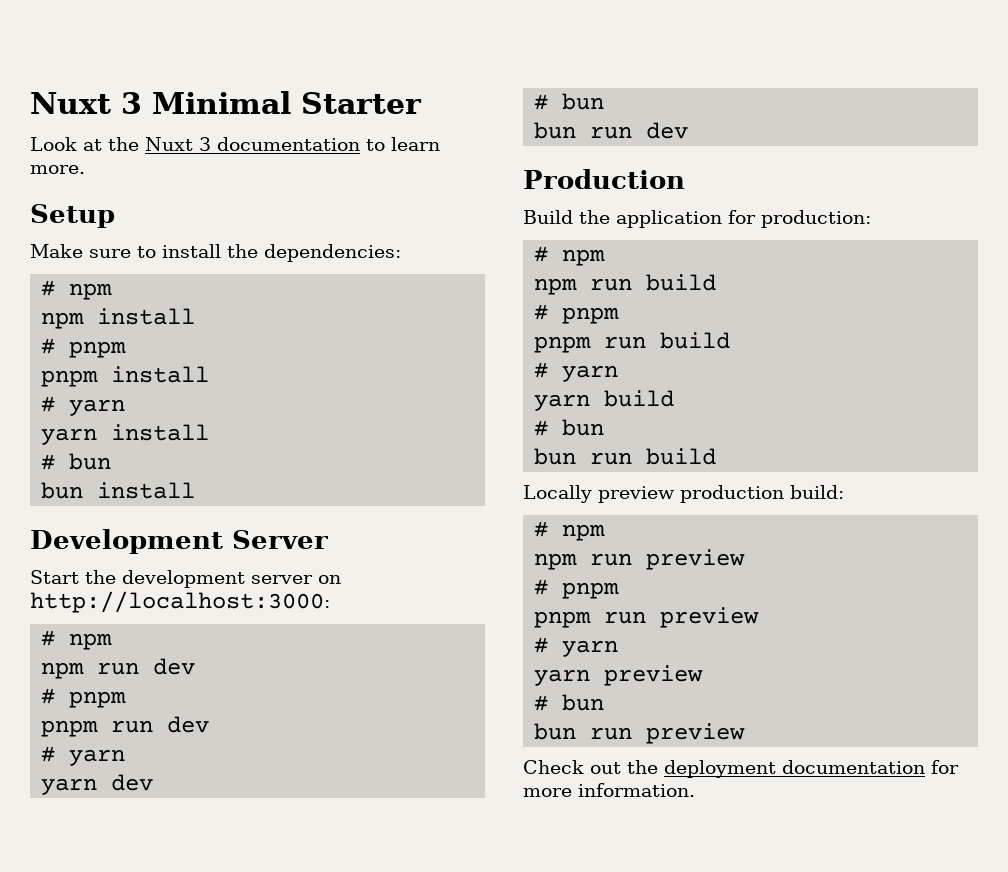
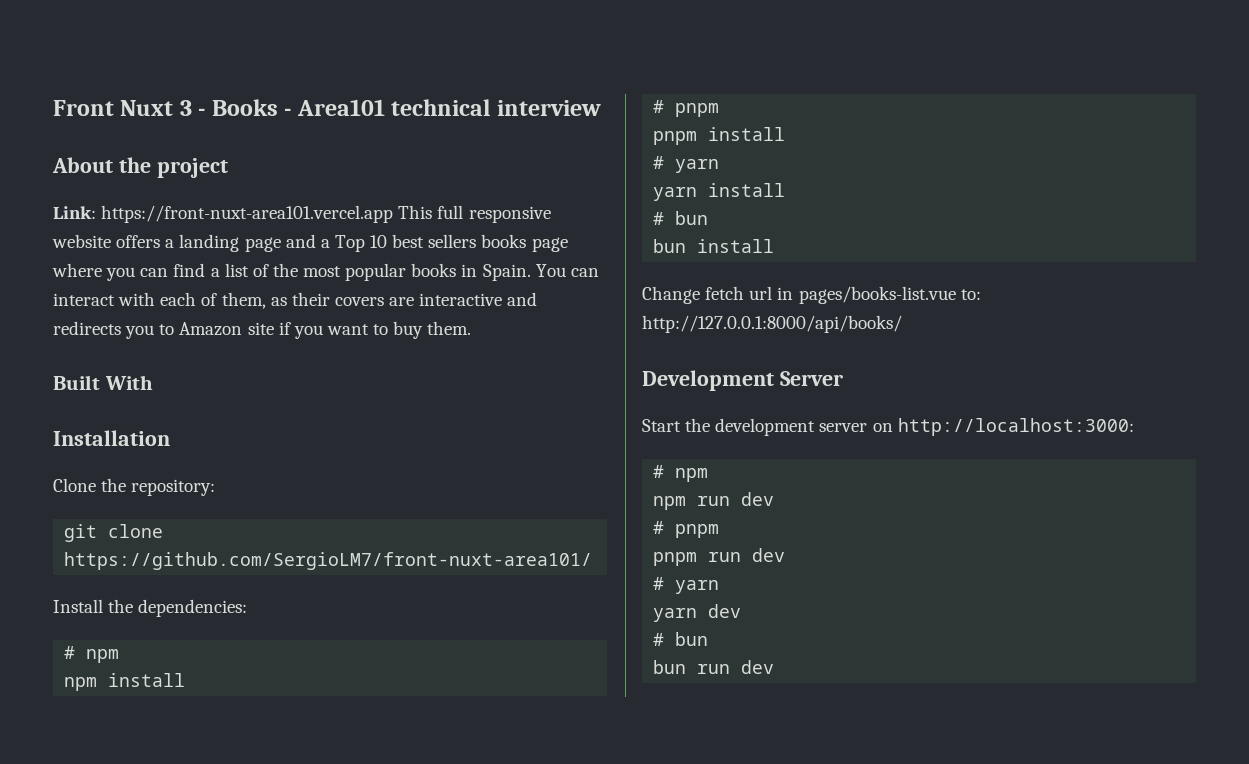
[30,91,422,114] [30,137,440,151] [30,165,85,174] [30,204,115,228] [30,244,221,258] Nuxt 3 Minimal Starter // Look at the Nuxt 3 documentation to learn more. // Setup // Make sure to install -> [53,99,601,116] [52,157,228,178] [53,205,551,223] [52,234,568,252] [52,263,599,281] [53,292,538,309] [53,321,472,339] [53,375,153,390] [53,430,170,446] [53,478,216,496] [64,524,164,542] [64,552,593,570] [53,599,103,613] Front Nuxt 3 - Books - Area101 technical interview // About the project // Link: https://front-nuxt-area101.vercel.app This full responsive website offers a landing page and a Top 10 best sellers books page where you can find a list of the most popular books in Spain. You can interact with each of them, as their covers are interactive and redirects you to Amazon site if you want to buy them. // Built With // Installation // Clone the repository: // git clone https://github.com/SergioLM7/front-nuxt-area101/ // Install
(196, 490) none -> [642,286,981,304] [642,315,902,333] // Change fetch url in pages/books-list.vue to: http://127.0.0.1:8000/api/books/
[523,169,685,189] [523,210,871,228] [534,246,606,266] [534,274,717,295] [534,304,620,324] [534,332,731,353] [534,362,619,382] [534,390,675,411] [534,419,605,436] [534,448,717,465] [523,485,844,503] [534,521,606,541] [534,549,746,570] [534,579,620,599] [534,607,760,628] [534,637,619,657] [534,665,704,686] [534,694,605,711] [534,723,746,744] [523,760,959,778] [523,783,695,797] // Production // Build the application for production: // # npm // npm run build // # pnpm // pnpm run build // # yarn // yarn build // # bun // bun run build // Locally preview production build: // # npm // npm run preview // # pnpm // pnpm run preview // # yarn // yarn preview // # bun // bun run preview // Check out the deployment documentation for more information. -> (775, 667) none

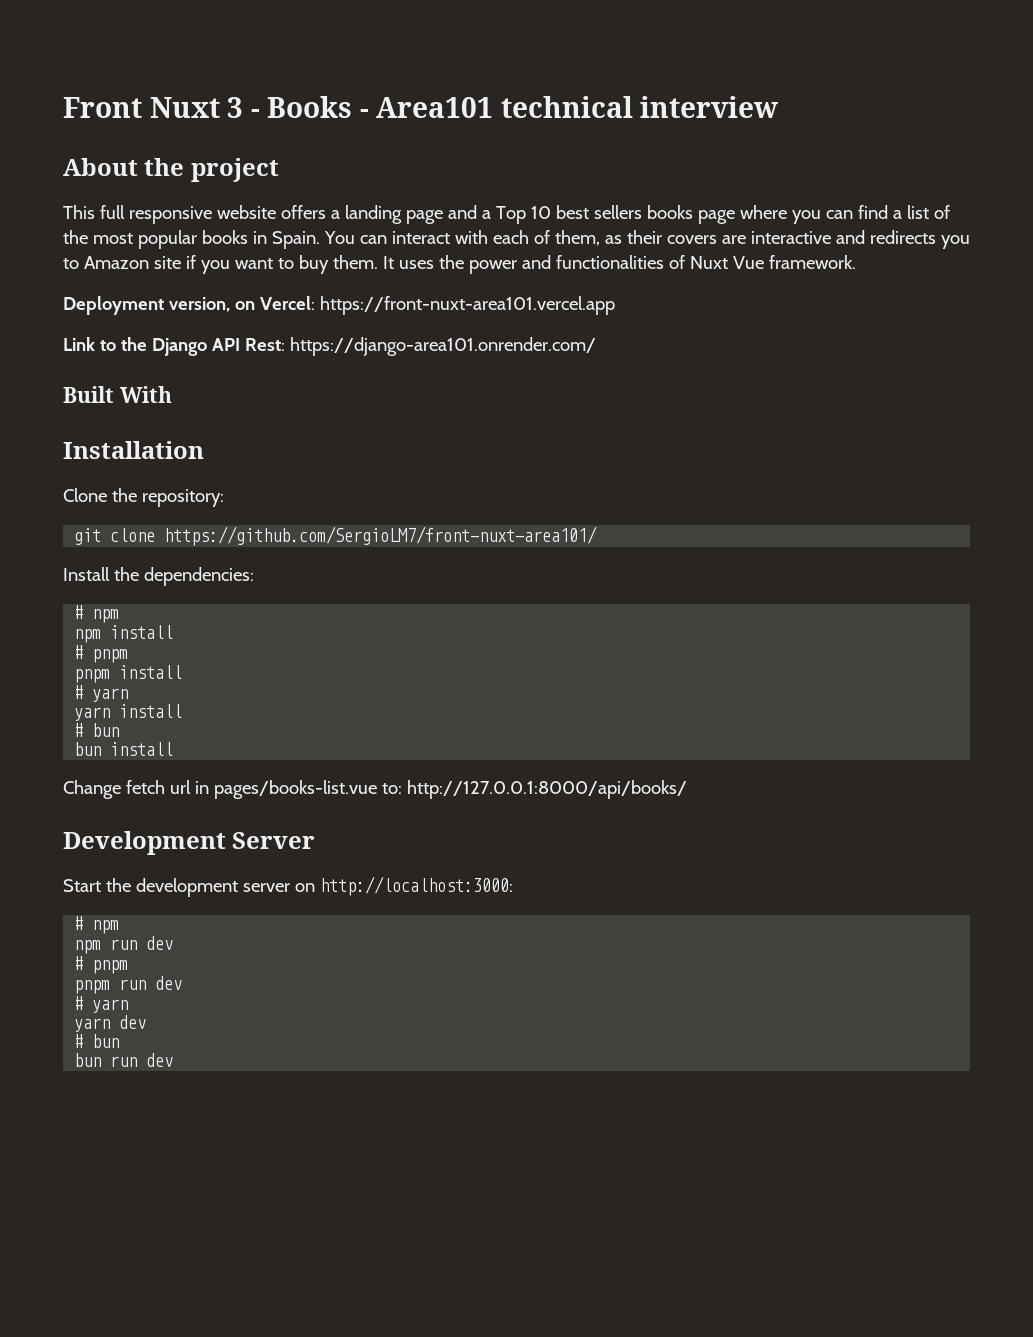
[53,205,394,223] Link: https://front-nuxt-area101.vercel.app -> (279, 170) none
(472, 328) none -> [382,255,856,274] [63,296,615,315] [63,337,596,356] It uses the power and functionalities of Nuxt Vue framework. // Deployment version, on Vercel: https://front-nuxt-area101.vercel.app // Link to the Django API Rest: https://django-area101.onrender.com/

